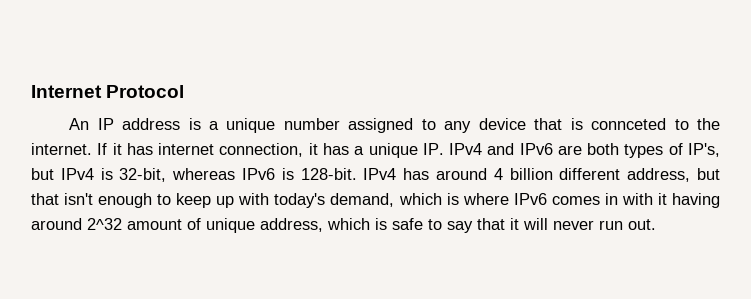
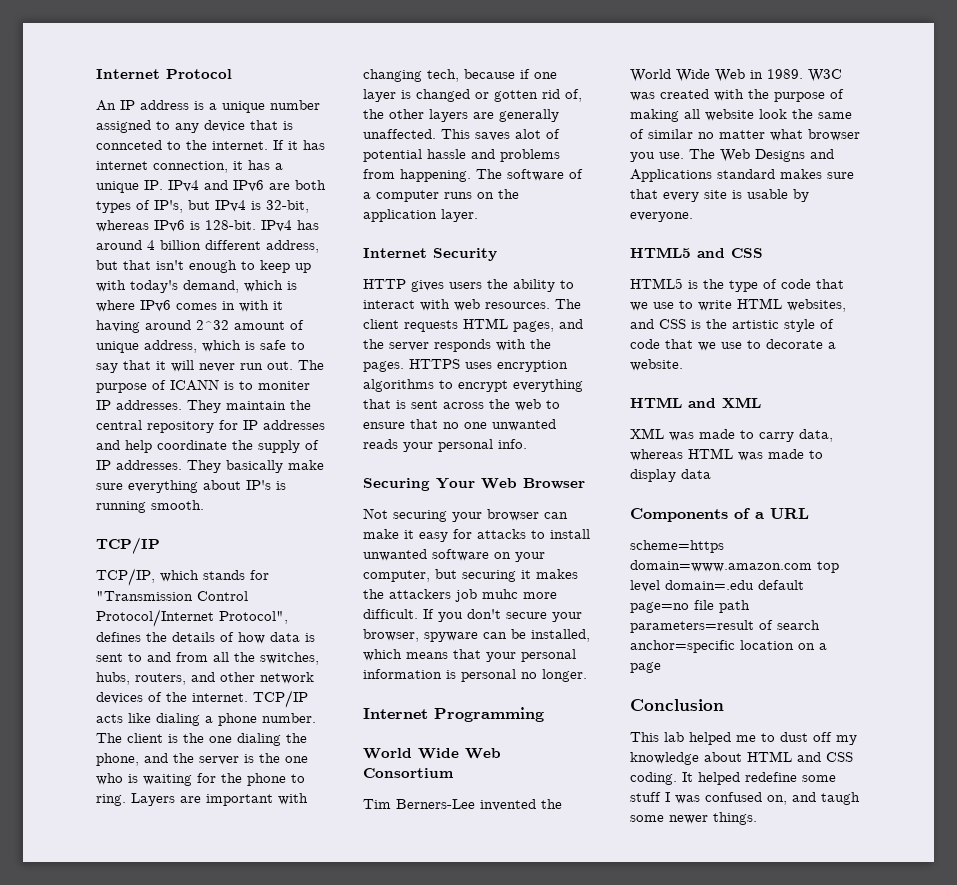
(656, 224) none -> [298,360,324,370] [96,379,310,393] [96,400,311,413] [96,420,325,433] [96,440,319,453] [96,460,324,473] [96,480,286,493] [96,500,204,513] [96,537,160,554] [96,568,269,586] [96,591,248,601] [96,609,288,627] [96,632,315,644] [96,652,319,665] [96,672,314,685] [96,690,308,708] [96,713,316,726] [96,733,307,746] [96,753,308,766] [96,773,305,786] [96,793,308,806] [363,69,557,82] [363,89,582,102] [363,109,559,122] [363,129,560,141] [363,149,560,162] [363,169,583,182] [363,189,519,202] [363,209,478,222] [363,248,497,261] [363,279,574,292] [363,299,581,311] [363,318,583,332] [363,339,551,352] [363,359,568,372] [363,379,583,392] [363,399,560,411] [363,419,556,431] [363,439,527,452] [363,478,585,491] [363,508,568,522] [363,529,590,542] [363,549,545,562] [363,569,578,582] [363,589,557,602] [363,609,582,622] [363,629,590,642] [363,649,576,662] [363,669,587,682] [363,707,544,722] [363,748,501,759] [363,768,454,778] [363,799,562,811] [630,69,842,82] [630,89,844,102] [630,109,852,122] [630,129,860,141] [630,149,834,162] [630,169,854,182] [630,189,809,202] [630,212,693,222] [630,247,763,258] [630,278,844,292] [630,298,846,312] [630,319,834,332] [630,339,836,351] [630,359,683,371] [630,397,761,408] [630,428,833,442] [630,448,823,461] [630,469,711,482] [630,508,809,522] [630,540,724,553] [630,560,839,573] [630,580,804,592] [630,600,750,613] [630,620,820,633] [630,640,827,653] [630,662,661,673] [630,699,724,711] [630,732,857,745] [630,751,853,765] [630,772,836,785] [630,792,860,805] [630,812,757,825] The purpose of ICANN is to moniter IP addresses. They maintain the central repository for IP addresses and help coordinate the supply of IP addresses. They basically make sure everything about IP's is running smooth. // TCP/IP // TCP/IP, which stands for "Transmission Control Protocol/Internet Protocol", defines the details of how data is sent to and from all the switches, hubs, routers, and other network devices of the internet. TCP/IP acts like dialing a phone number. The client is the one dialing the phone, and the server is the one who is waiting for the phone to ring. Layers are important with changing tech, because if one layer is changed or gotten rid of, the other layers are generally unaffected. This saves alot of potential hassle and problems from happening. The software of a computer runs on the application layer. // Internet Security // HTTP gives users the ability to interact with web resources. The client requests HTML pages, and the server responds with the pages. HTTPS uses encryption algorithms to encrypt everything that is sent across the web to ensure that no one unwanted reads your personal info. // Securing Your Web Browser // Not securing your browser can make it easy for attacks to install unwanted software on your computer, but securing it makes the attackers job muhc more difficult. If you don't secure your browser, spyware can be installed, which means that your personal information is personal no longer. // Internet Programming // World Wide Web Consortium // Tim Berners-Lee invented the World Wide Web in 1989. W3C was created with the purpose of making all website look the same of similar no matter what browser you use. The Web Designs and Applications standard makes sure that every site is usable by everyone. // HTML5 and CSS // HTML5 is the type of code that we use to write HTML websites, and CSS is the artistic style of code that we use to decorate a website. // HTML and XML // XML was made to carry data, whereas HTML was made to display data // Components of a URL // scheme=https domain=www.amazon.com top level domain=.edu default page=no file path parameters=result of search anchor=specific location on a page // Conclusion // This lab helped me to dust off my knowledge about HTML and CSS coding. It helped redefine some stuff I was confused on, and taugh some newer things.

